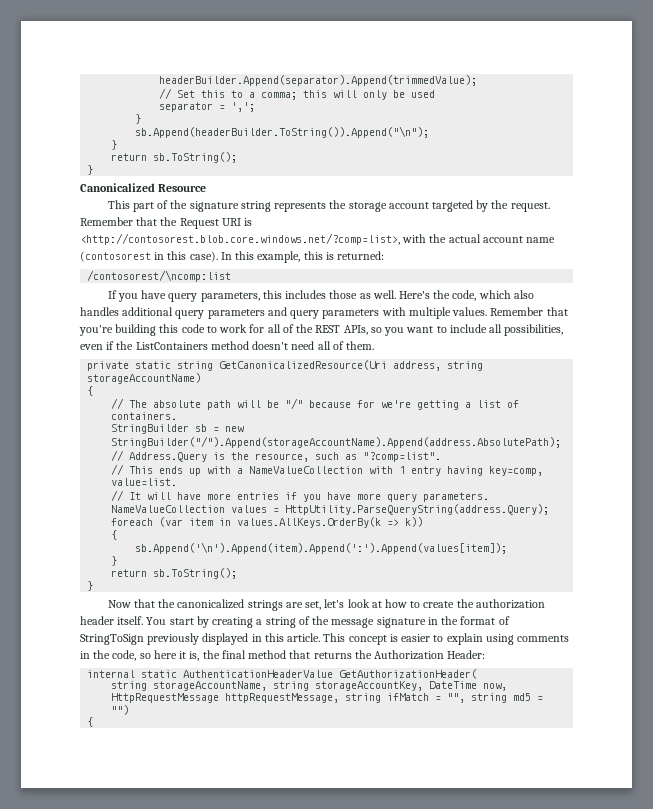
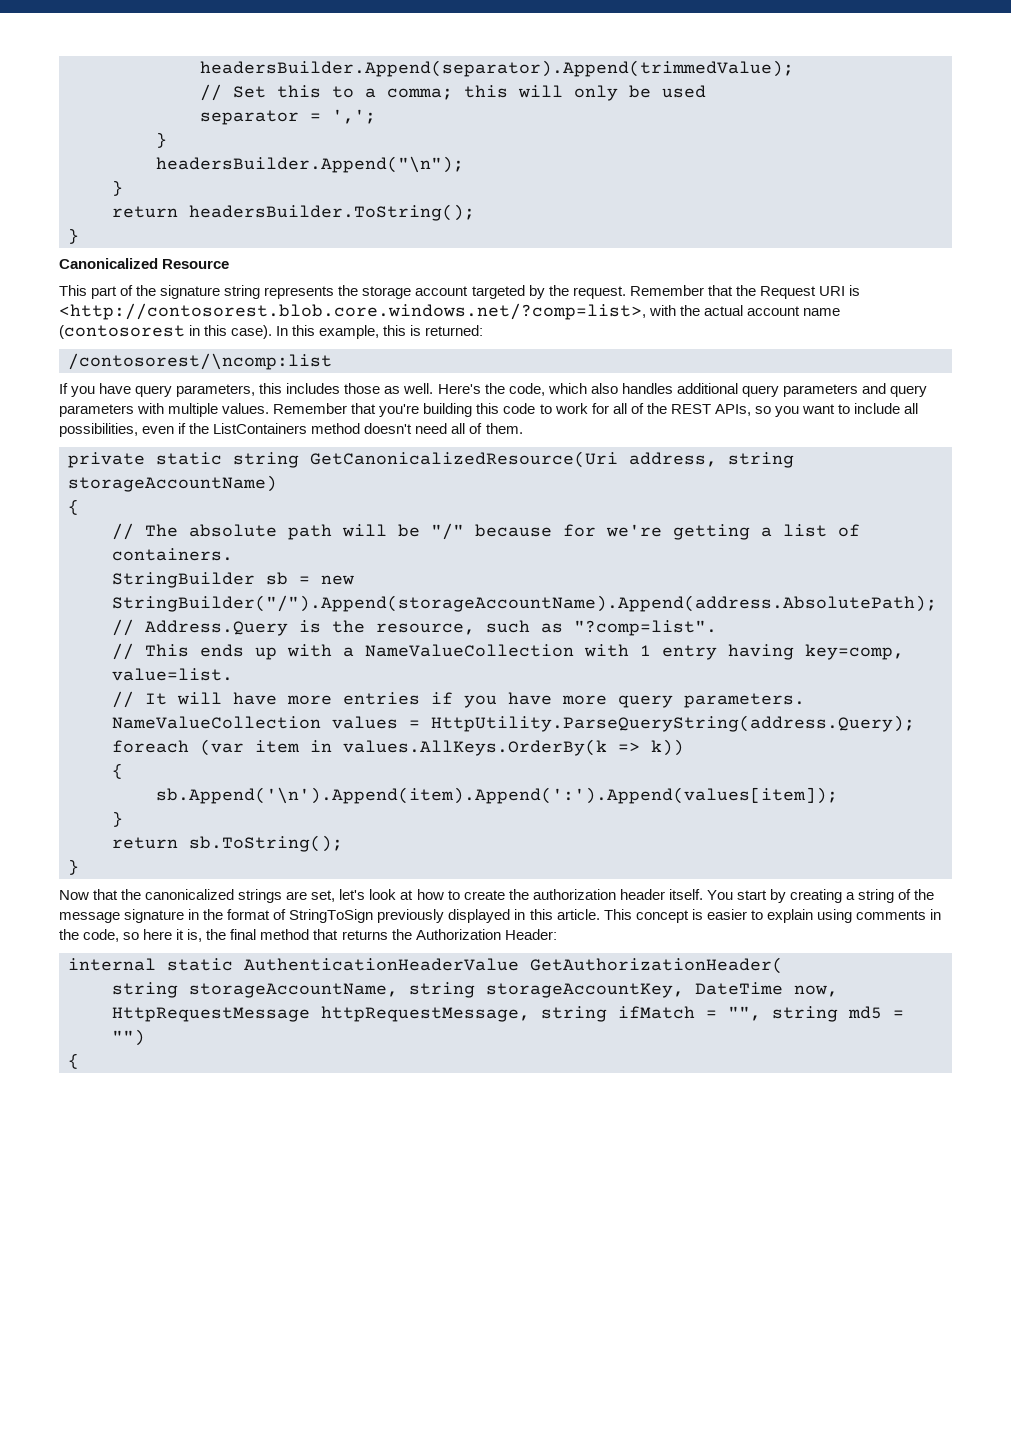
[159,75,478,86] headerBuilder.Append(separator).Append(trimmedValue); -> [200,60,794,77] headersBuilder.Append(separator).Append(trimmedValue);
[135,126,430,138] [111,140,118,150] [111,152,238,163] sb.Append(headerBuilder.ToString()).Append("\n"); // } // return sb.ToString(); -> [156,156,464,173] [112,180,123,196] [112,204,475,221] headersBuilder.Append("\n"); // } // return headersBuilder.ToString();

